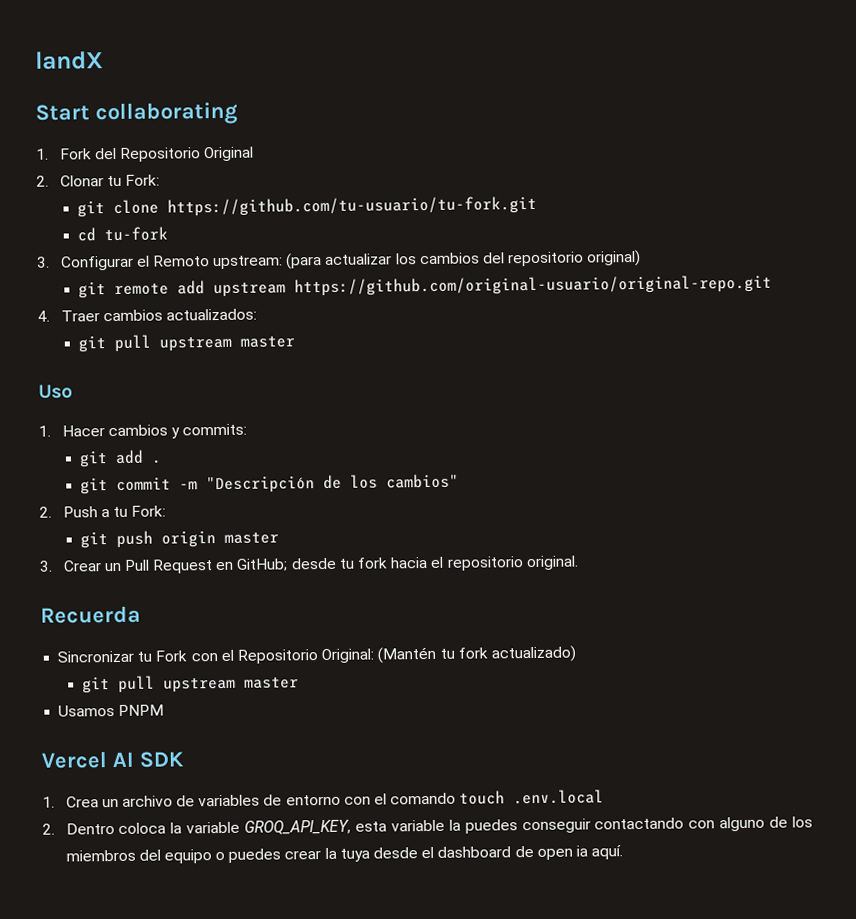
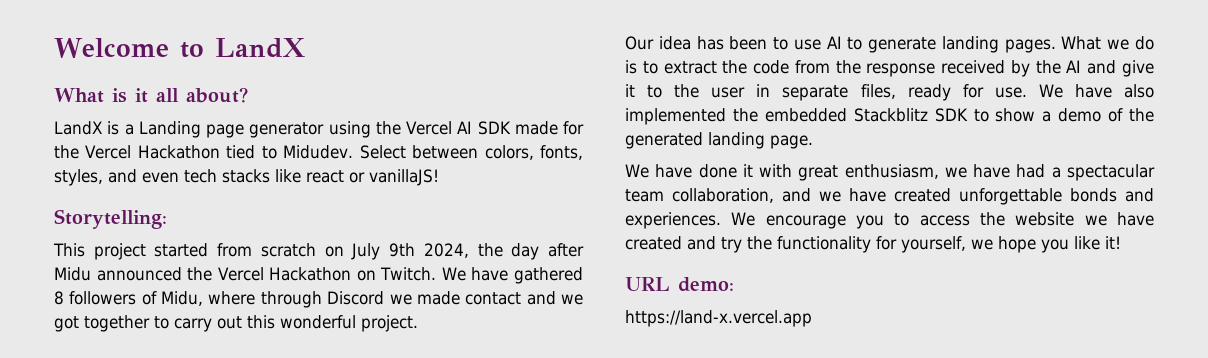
[35,51,104,70] [35,101,238,126] [35,146,255,162] [36,174,160,187] [76,195,537,218] [76,226,168,242] [37,249,642,271] [77,274,772,299] [37,308,257,322] [77,334,295,353] [38,384,73,399] [38,423,248,439] [78,449,162,468] [79,473,459,495] [39,505,167,518] [79,530,279,549] [39,555,579,574] [40,605,141,624] [57,645,576,664] [81,675,299,694] [58,704,165,717] [41,751,184,769] [42,789,605,808] [42,816,813,835] [65,845,624,864] landX // Start collaborating // 1. Fork del Repositorio Original // 2. Clonar tu Fork: // git clone https://github.com/tu-usuario/tu-fork.git // cd tu-fork // 3. Configurar el Remoto upstream: (para actualizar los cambios del repositorio original) // git remote add upstream https://github.com/original-usuario/original-repo.git // 4. Traer cambios actualizados: // git pull upstream master // Uso // 1. Hacer cambios y commits: // git add . // git commit -m "Descripción de los cambios" // 2. Push a tu Fork: // git push origin master // 3. Crear un Pull Request en GitHub; desde tu fork hacia el repositorio original. // Recuerda // Sincronizar tu Fork con el Repositorio Original: (Mantén tu fork actualizado) // git pull upstream master // Usamos PNPM // Vercel AI SDK // 1. Crea un archivo de variables de entorno con el comando touch .env.local // 2. Dentro coloca la variable GROQ_API_KEY, esta variable la puedes conseguir contactando con alguno de los miembros del equipo o puedes crear la tuya desde el dashboard de open ia aquí. -> [54,38,305,58] [54,87,248,103] [54,121,584,138] [54,145,583,160] [54,169,439,186] [54,209,167,229] [53,243,585,260] [54,267,583,284] [54,291,583,308] [54,315,418,332] [625,36,1154,53] [625,60,1154,77] [625,84,1154,101] [625,108,1154,125] [625,132,813,149] [625,164,1155,181] [625,188,1154,205] [625,212,1154,229] [625,236,1121,253] [625,277,734,292] [625,310,812,327] Welcome to LandX // What is it all about? // LandX is a Landing page generator using the Vercel AI SDK made for the Vercel Hackathon tied to Midudev. Select between colors, fonts, styles, and even tech stacks like react or vanillaJS! // Storytelling: // This project started from scratch on July 9th 2024, the day after Midu announced the Vercel Hackathon on Twitch. We have gathered 8 followers of Midu, where through Discord we made contact and we got together to carry out this wonderful project. // Our idea has been to use AI to generate landing pages. What we do is to extract the code from the response received by the AI and give it to the user in separate files, ready for use. We have also implemented the embedded Stackblitz SDK to show a demo of the generated landing page. // We have done it with great enthusiasm, we have had a spectacular team collaboration, and we have created unforgettable bonds and experiences. We encourage you to access the website we have created and try the functionality for yourself, we hope you like it! // URL demo: // https://land-x.vercel.app

